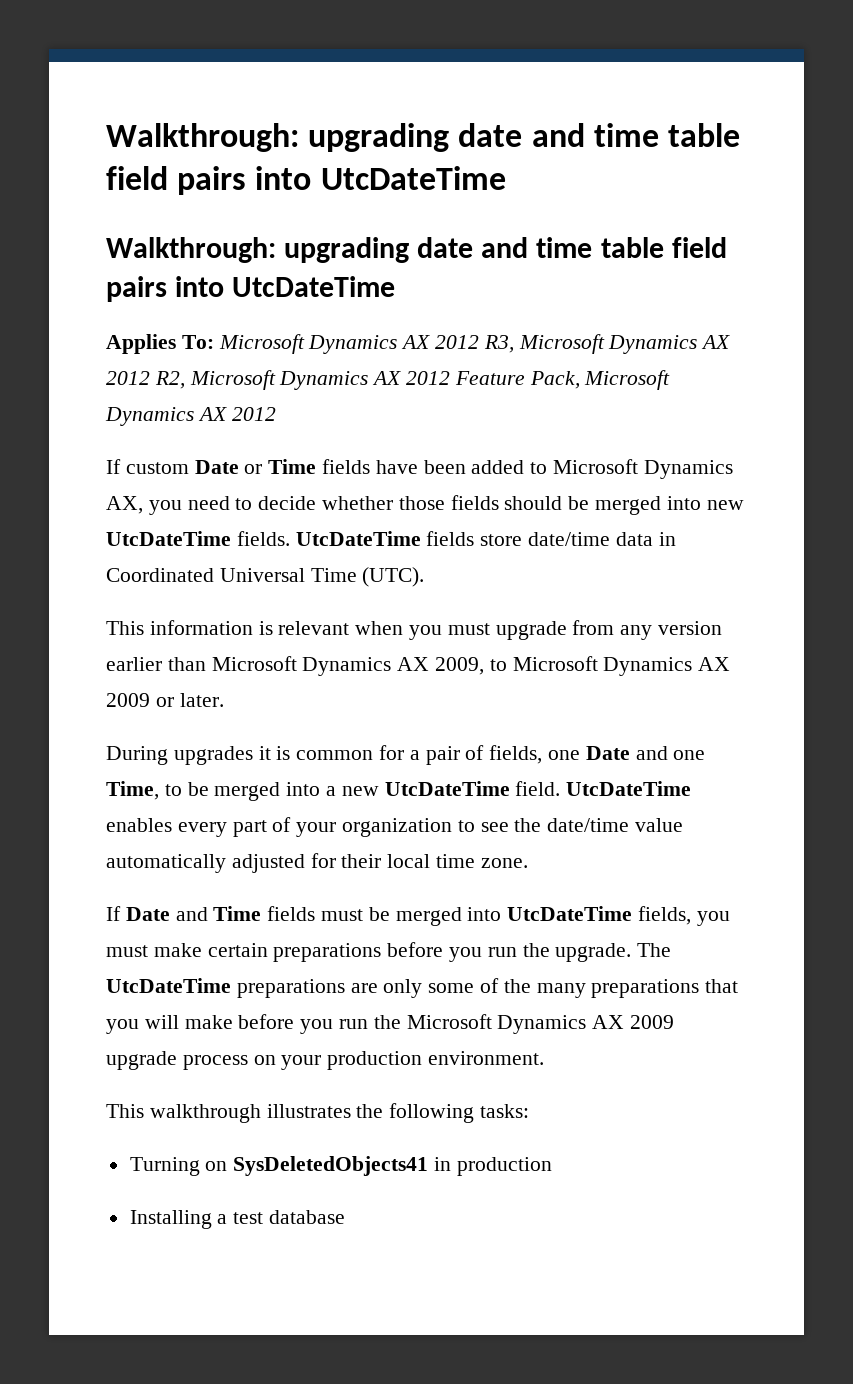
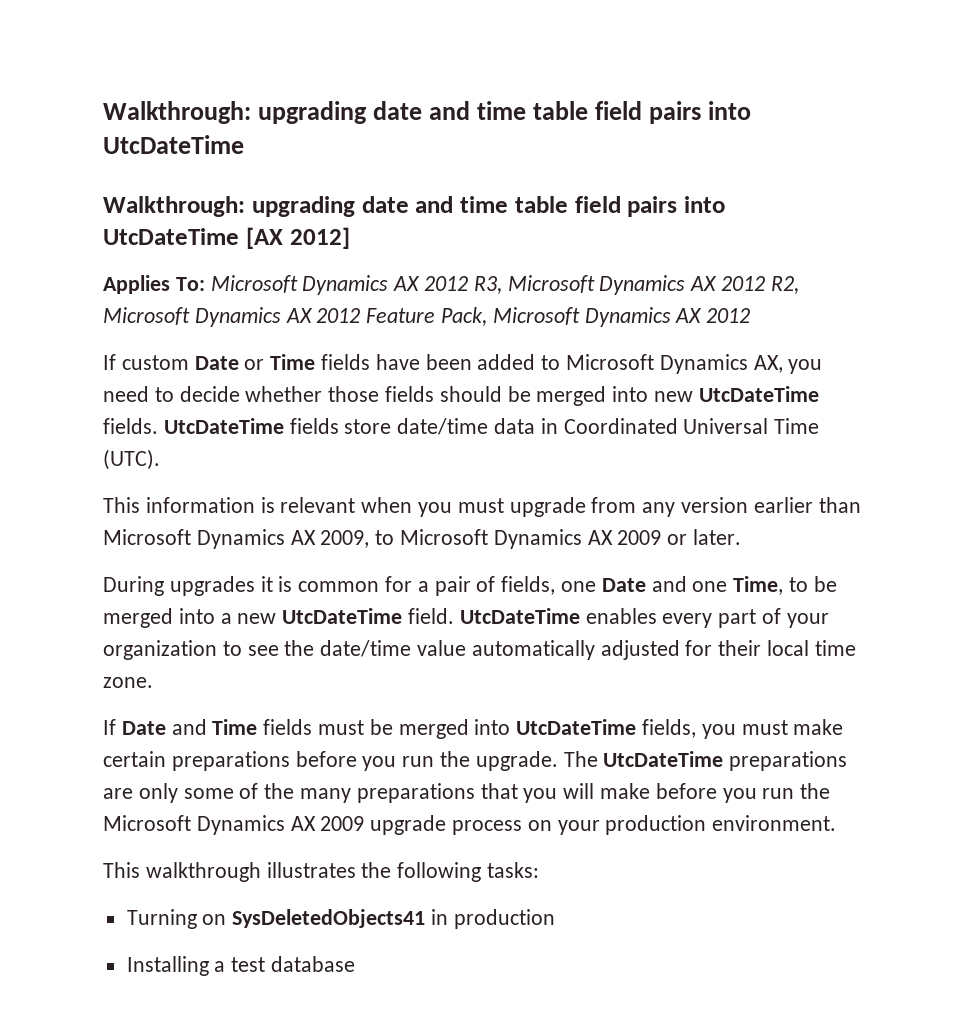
(396, 286) none -> [245,227,350,249] [AX 2012]

